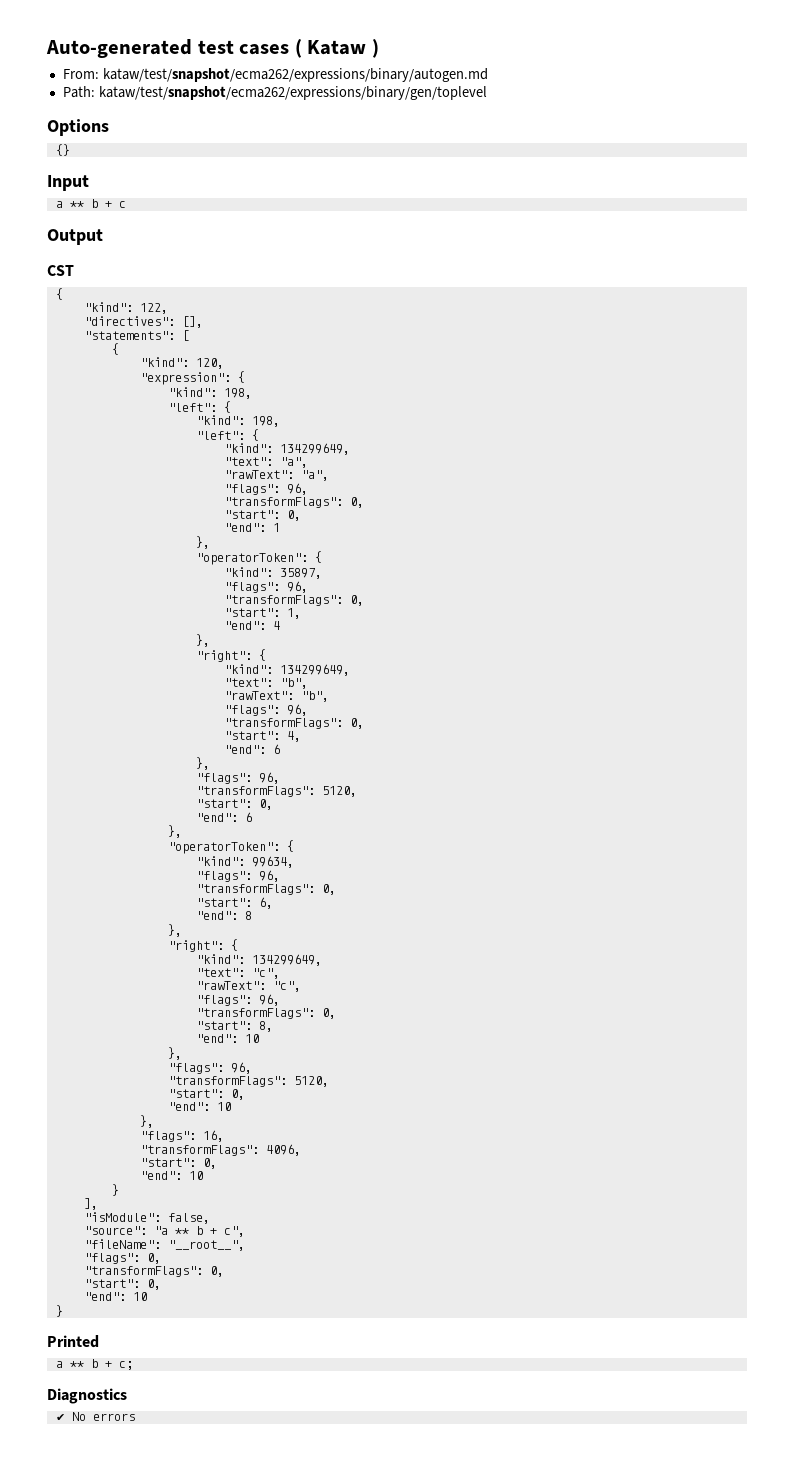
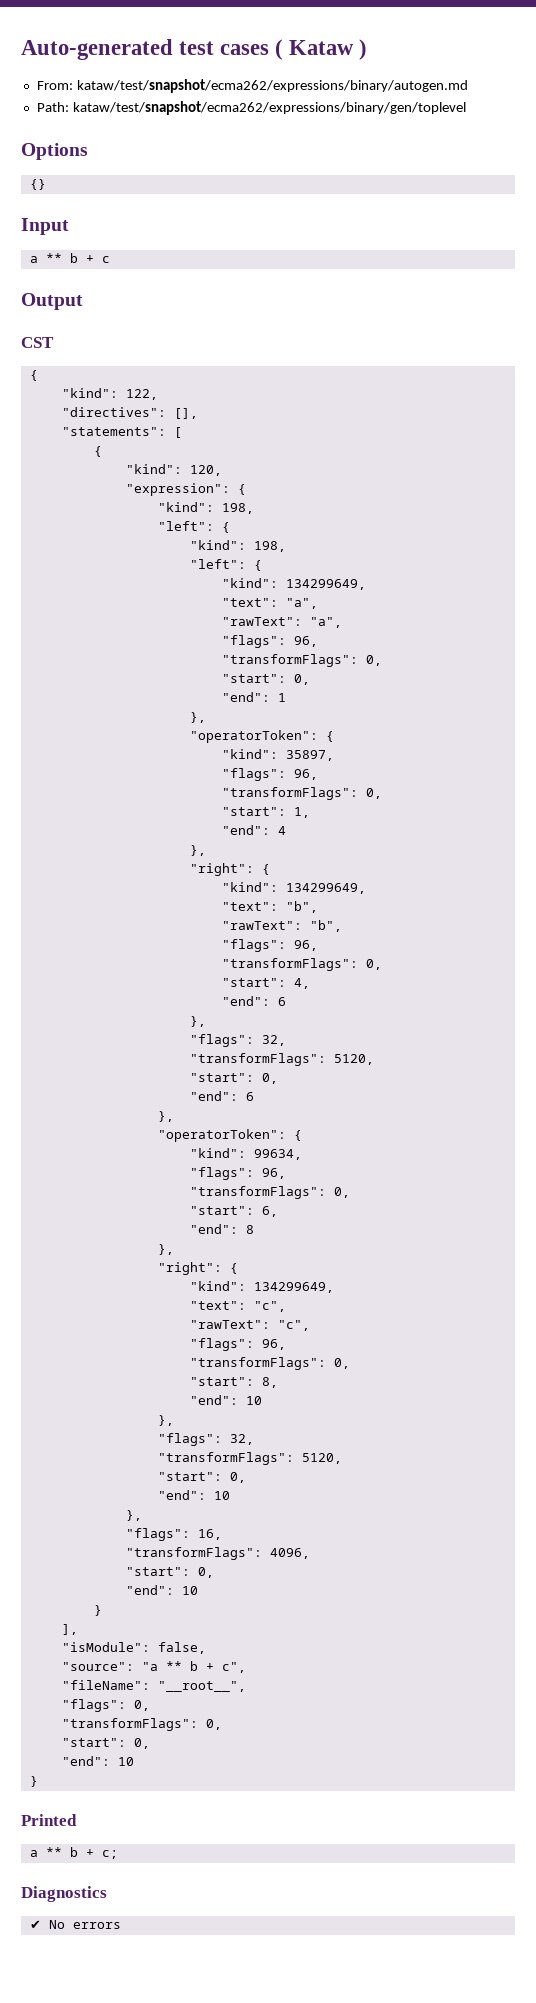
[258,772,280,784] 96, -> [261,1035,286,1046] 32,
[230,1062,252,1074] 96, -> [229,1434,254,1445] 32,

